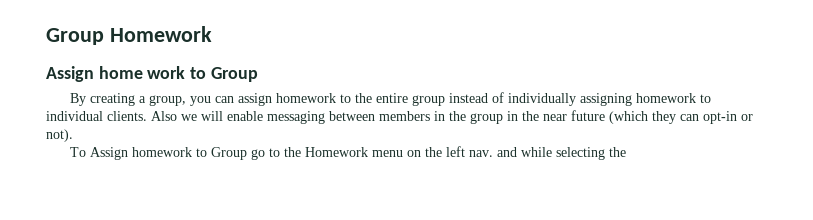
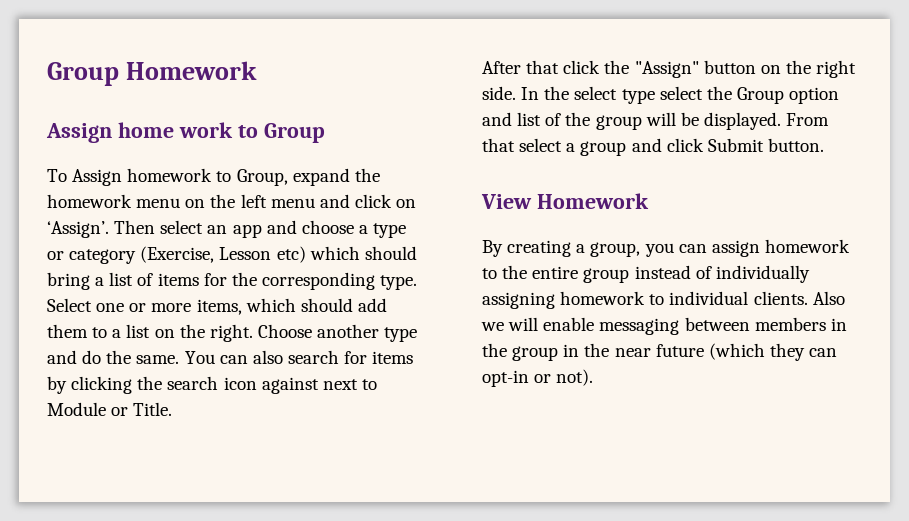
(258, 74) none -> [47,168,380,186] [47,194,417,208] [47,220,407,238] [47,246,417,264] [47,272,418,290] [47,298,387,315] [47,324,418,342] [47,350,414,364] [47,376,377,394] [47,402,173,416] [482,60,857,78] [482,86,840,104] [482,112,830,130] [482,138,824,156] [481,193,649,209] // To Assign homework to Group, expand the homework menu on the left menu and click on ‘Assign’. Then select an app and choose a type or category (Exercise, Lesson etc) which should bring a list of items for the corresponding type. Select one or more items, which should add them to a list on the right. Choose another type and do the same. You can also search for items by clicking the search icon against next to Module or Title. // After that click the "Assign" button on the right side. In the select type select the Group option and list of the group will be displayed. From that select a group and click Submit button. // View Homework
[70,146,627,160] // To Assign homework to Group go to the Homework menu on the left nav. and while selecting the -> (594, 377) none

